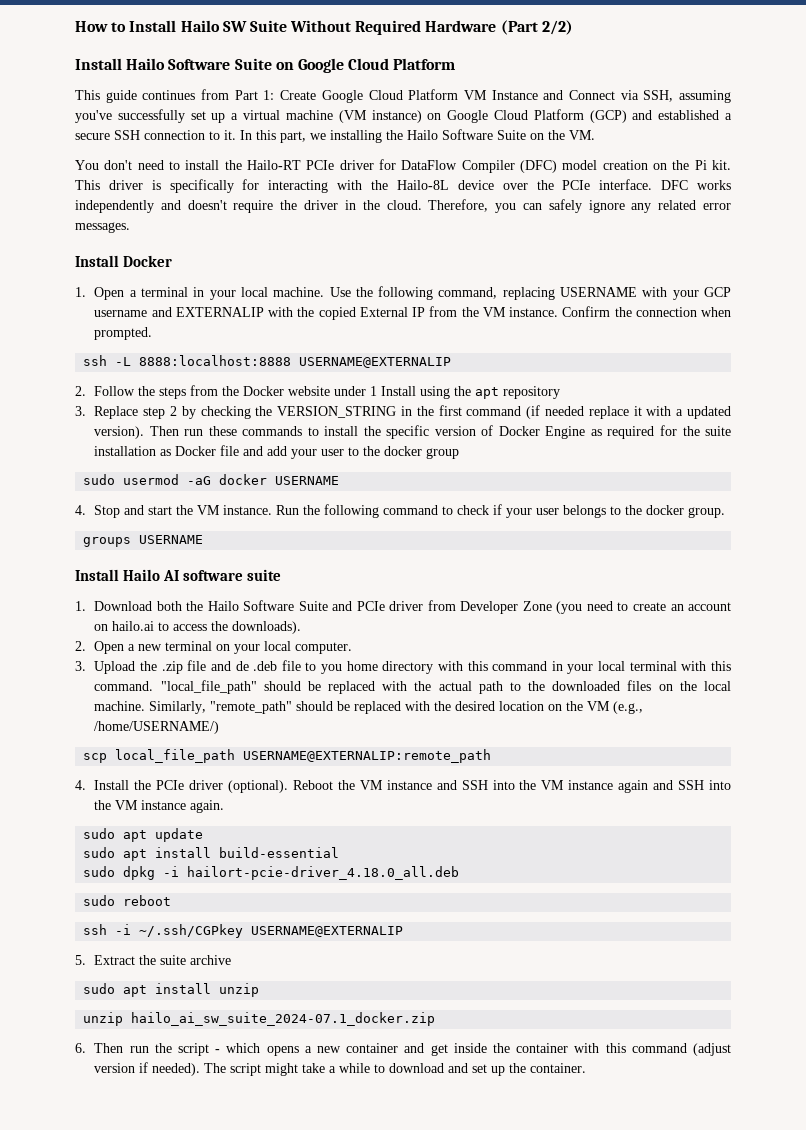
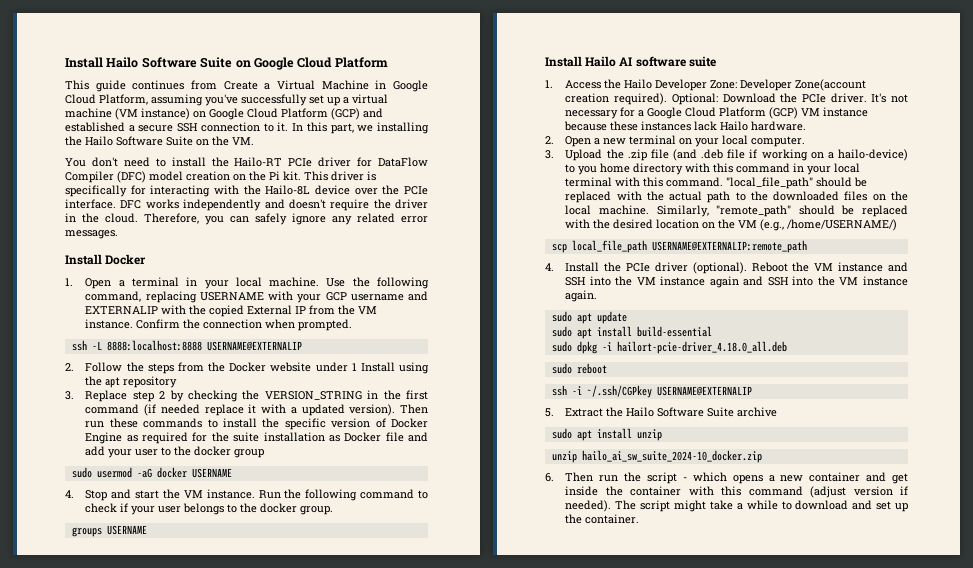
[75,20,573,35] How to Install Hailo SW Suite Without Required Hardware (Part 2/2) // -> (65, 62) none
[234,89,674,103] Part 1: Create Google Cloud Platform VM Instance and Connect via SSH, -> [223,80,428,92] [65,94,148,105] Create a Virtual Machine in Google Cloud Platform,
[94,600,731,614] [94,621,302,634] Download both the Hailo Software Suite and PCIe driver from Developer Zone (you need to create an account on hailo.ai to access the downloads). -> [565,79,867,91] [565,93,909,105] [565,107,869,119] [564,121,807,131] Access the Hailo Developer Zone: Developer Zone(account creation required). Optional: Download the PCIe driver. It's not necessary for a Google Cloud Platform (GCP) VM instance because these instances lack Hailo hardware.
[210,660,301,671] and de .deb file -> [672,149,908,161] (and .deb file if working on a hailo-device)
[160,955,187,965] suite -> [626,407,735,417] Hailo Software Suite
[131,1012,436,1026] hailo_ai_sw_suite_2024-07.1_docker.zip -> [581,450,762,463] hailo_ai_sw_suite_2024-10_docker.zip

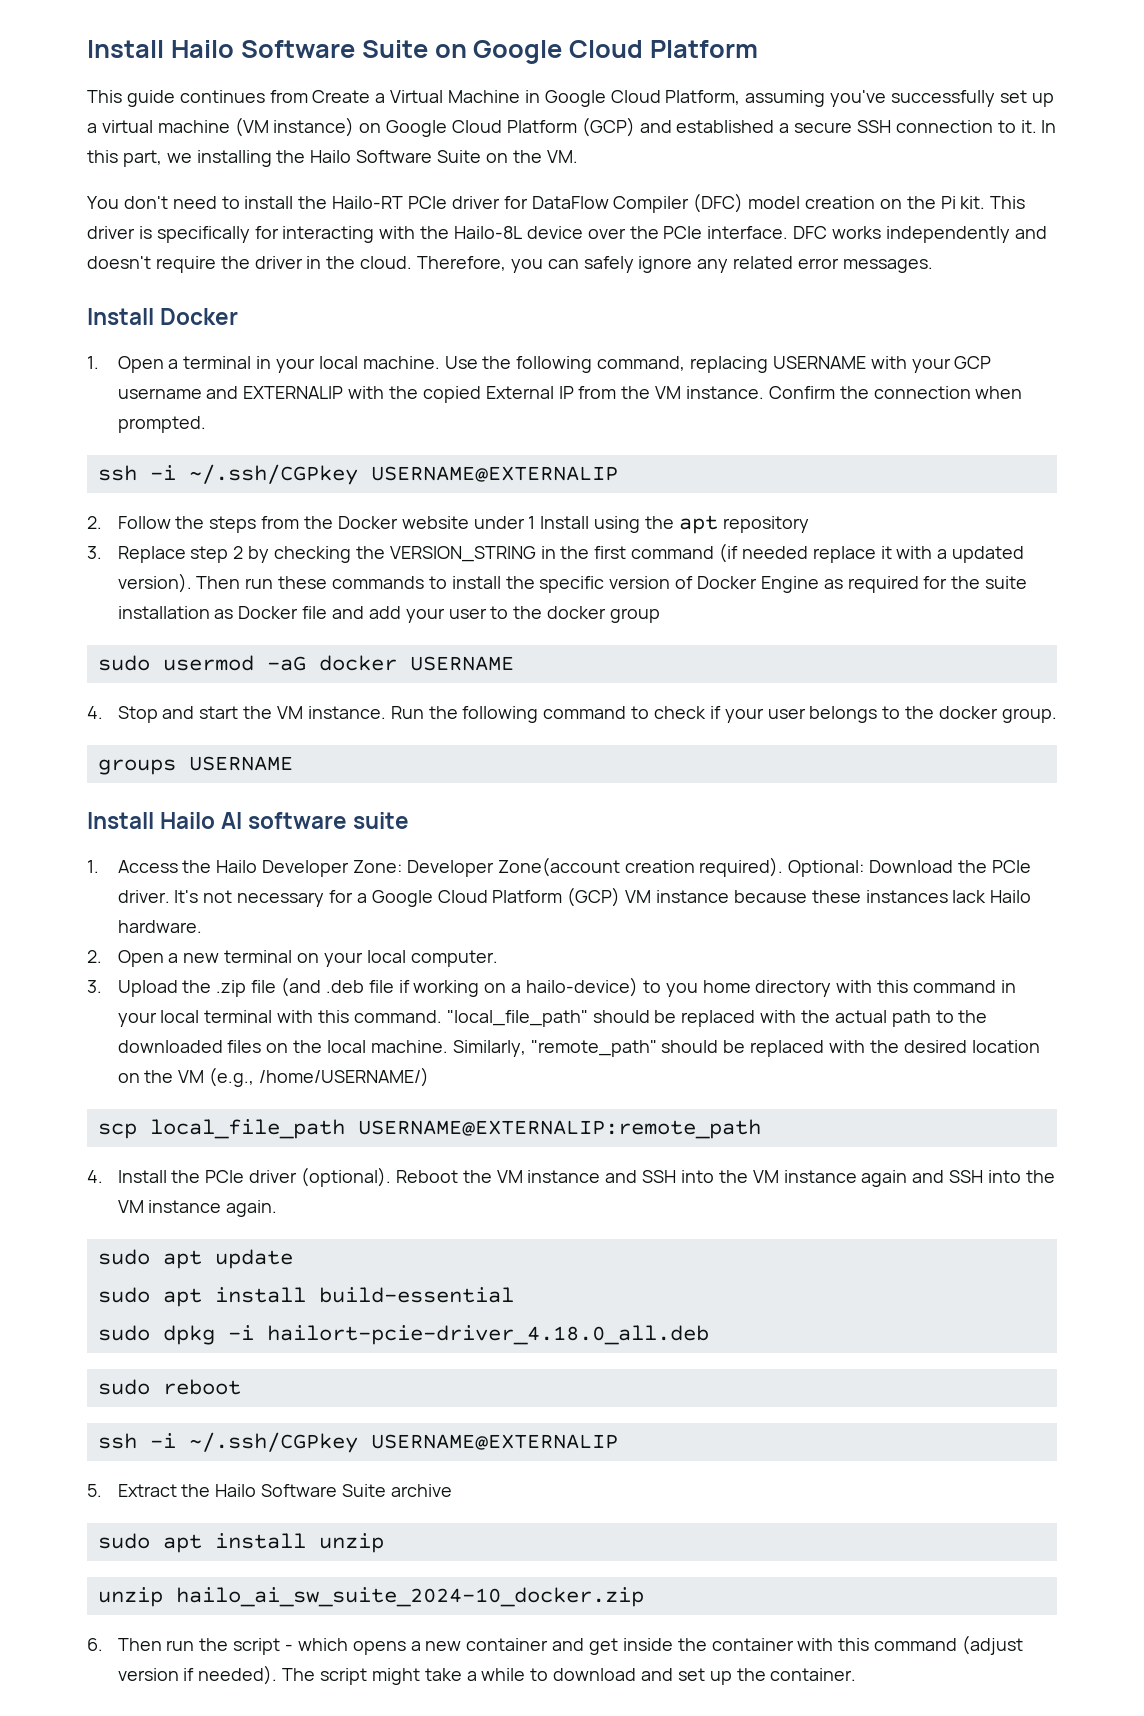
[91,340,202,351] -L 8888:localhost:8888 -> [149,464,358,485] -i ~/.ssh/CGPkey

